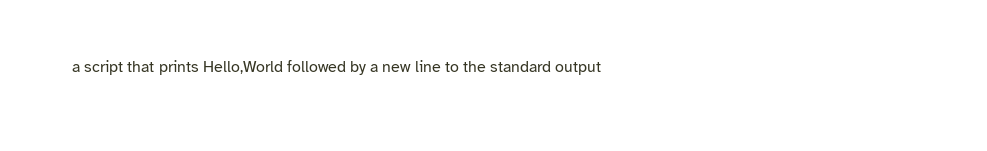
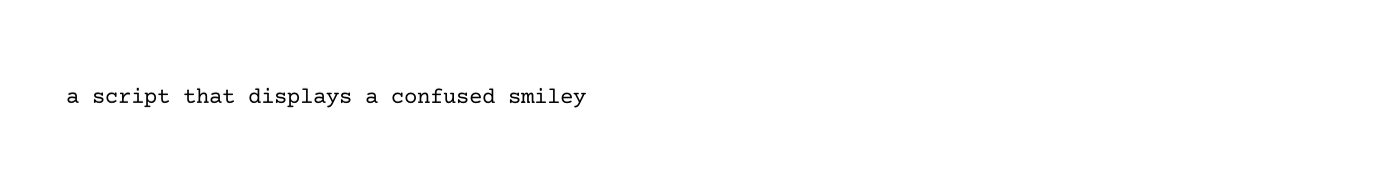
[158,60,602,75] prints Hello,World followed by a new line to the standard output -> [247,87,587,108] displays a confused smiley

